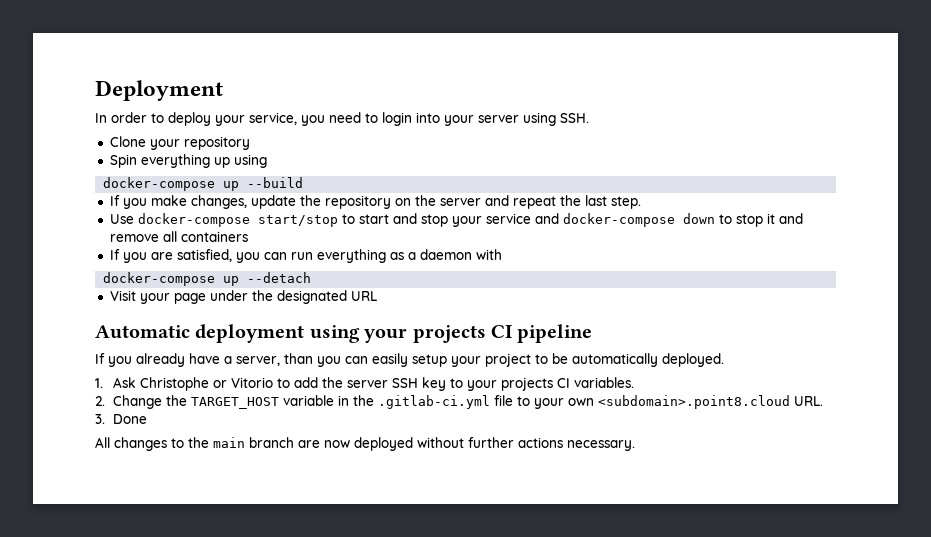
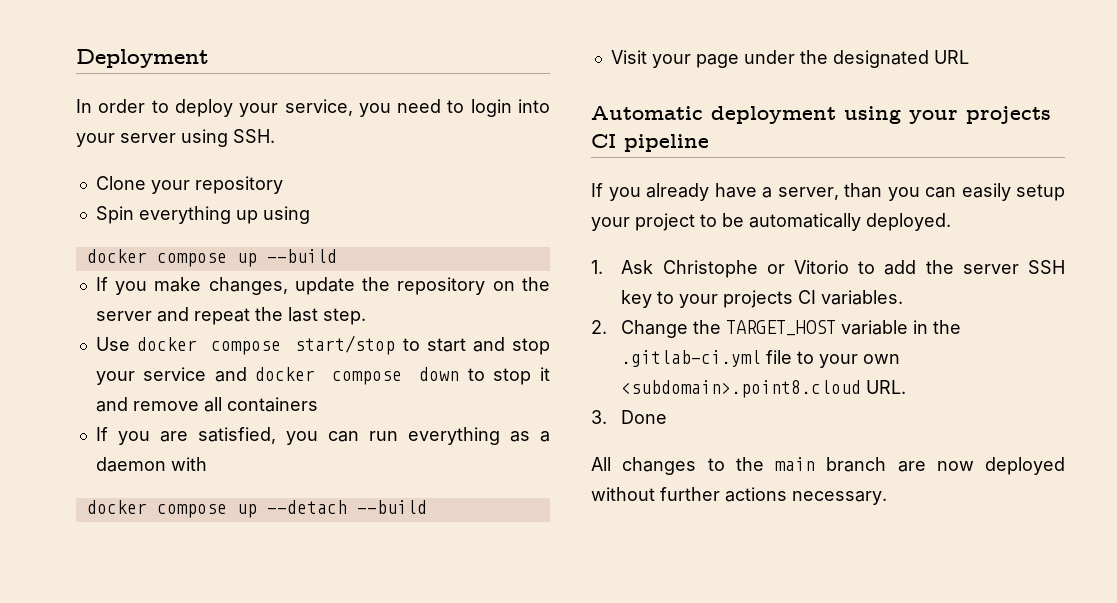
[103,177,216,191] docker-compose -> [86,249,227,267] docker compose
[137,213,250,227] docker-compose -> [136,337,282,355] docker compose
[562,213,675,227] docker-compose -> [255,367,403,385] docker compose
[103,272,216,286] docker-compose -> [86,500,227,518] docker compose
(312, 277) none -> [356,500,427,514] --build

